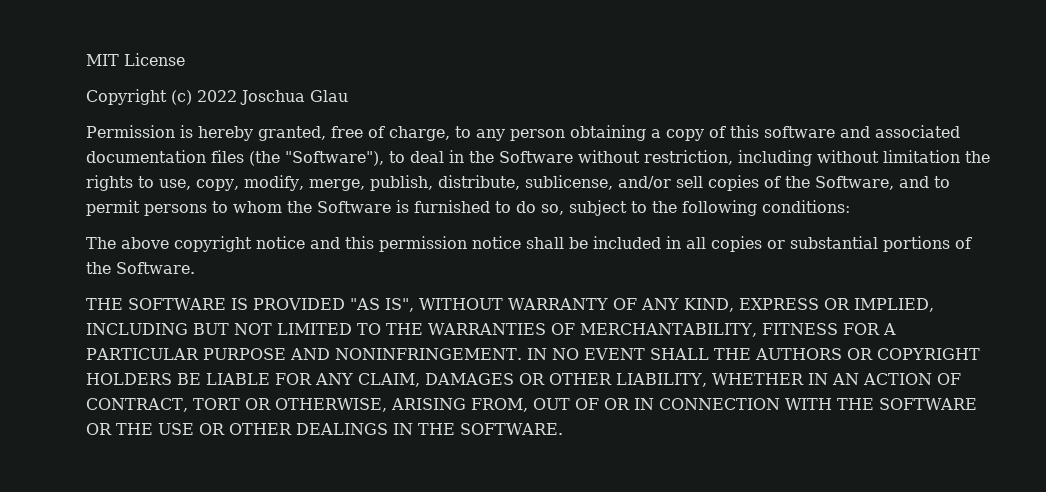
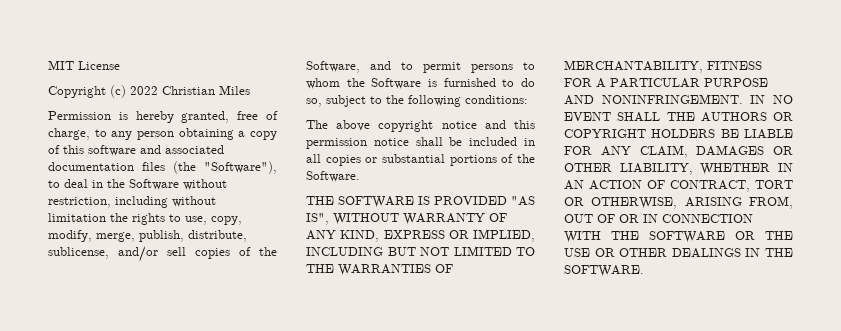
[240,90,348,105] Joschua Glau -> [162,85,250,95] Christian Miles

